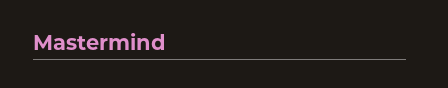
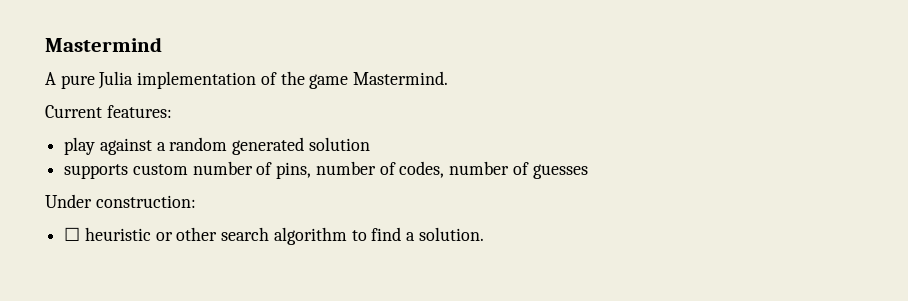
(166, 41) none -> [45,71,449,89] [45,105,172,118] [64,137,370,155] [64,161,588,179] [45,194,196,208] [64,227,484,245] // A pure Julia implementation of the game Mastermind. // Current features: // play against a random generated solution // supports custom number of pins, number of codes, number of guesses // Under construction: // ☐ heuristic or other search algorithm to find a solution.

